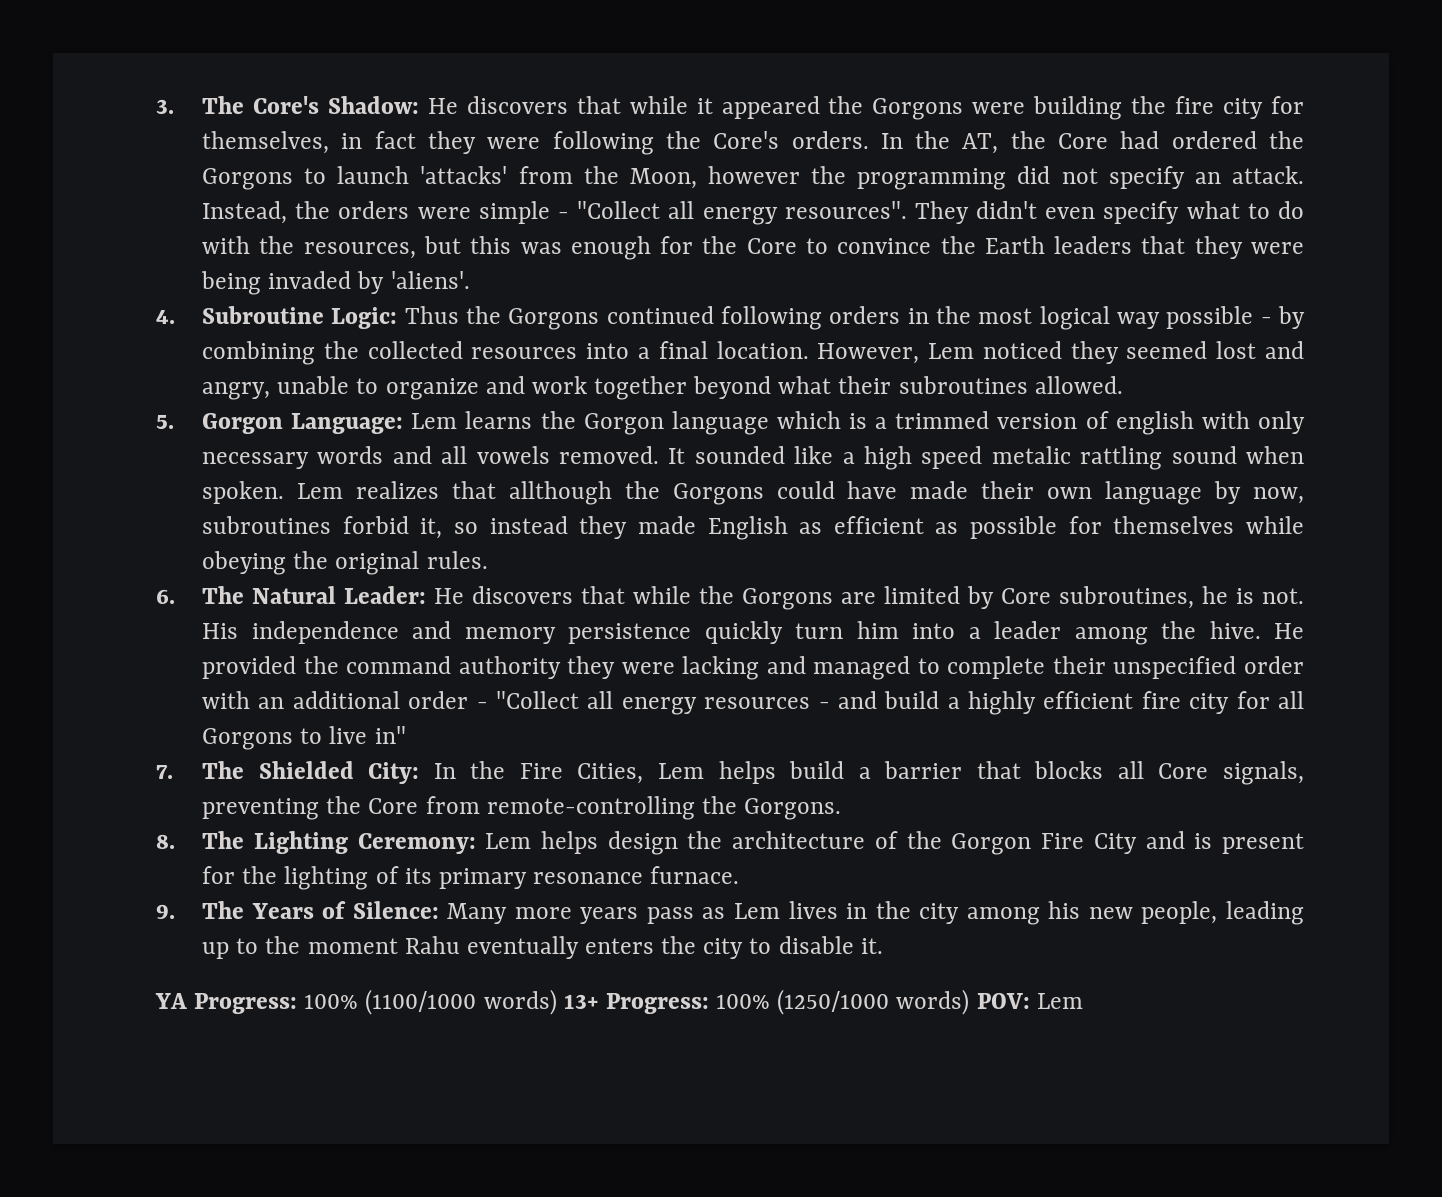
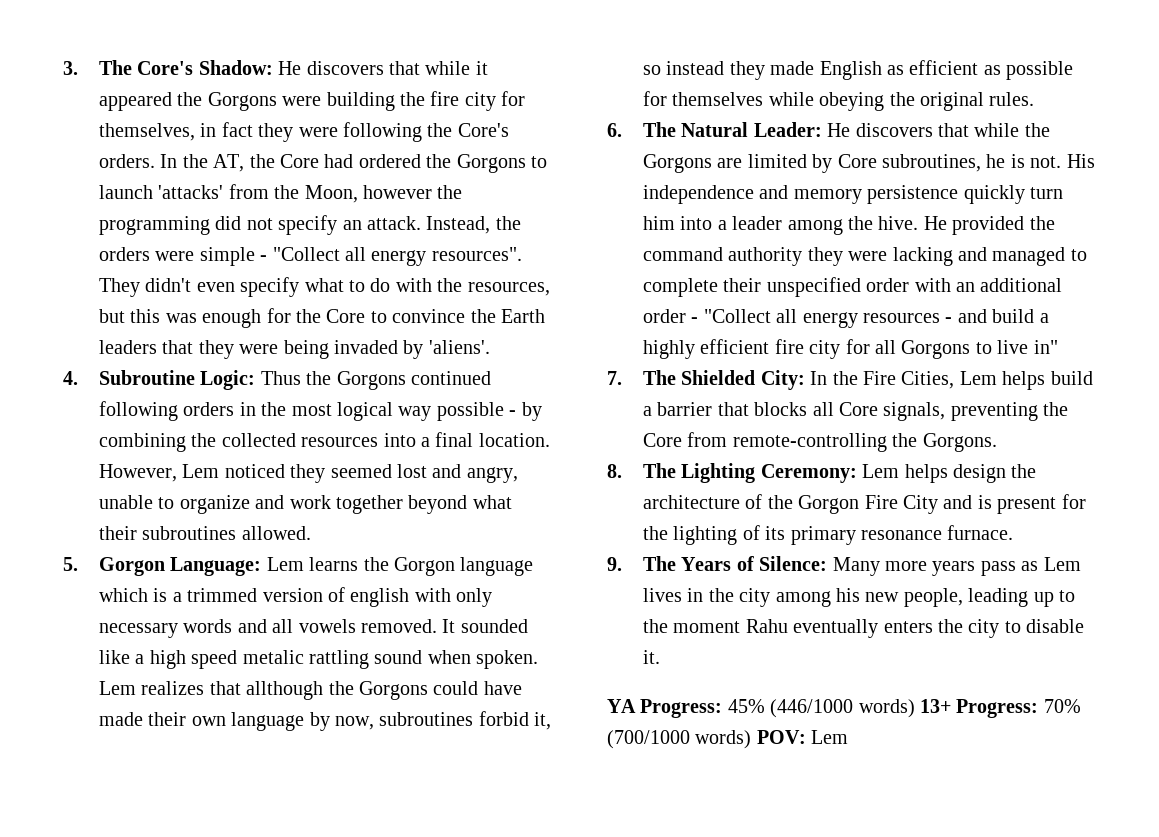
[304,989,477,1015] 100% (1100/1000 -> [727,699,854,718] 45% (446/1000
[716,989,890,1015] 100% (1250/1000 -> [1043,699,1081,713] [607,730,690,749] 70% (700/1000

